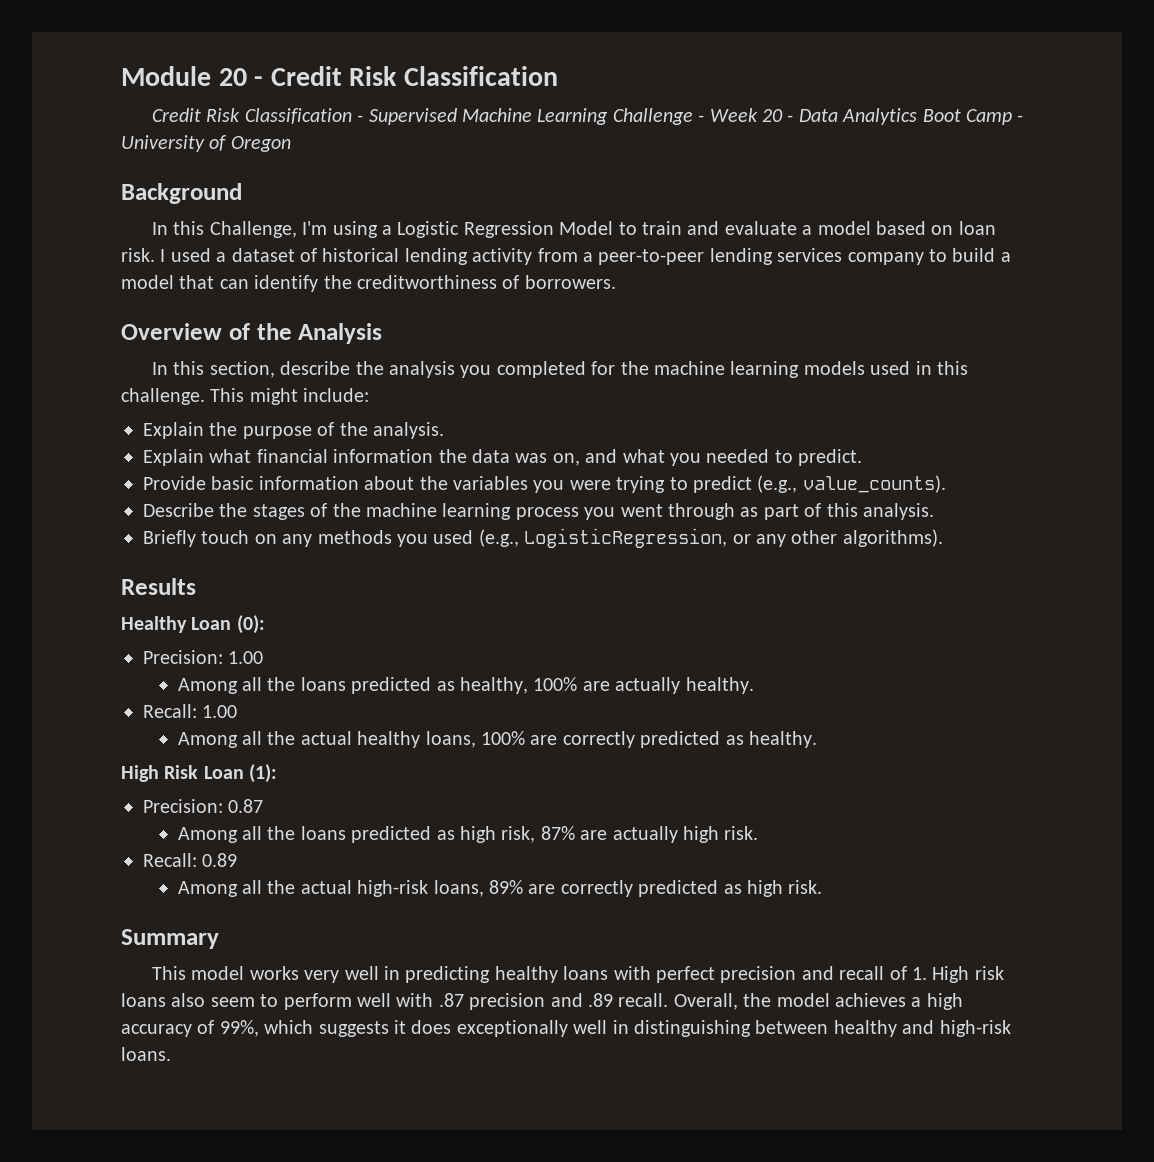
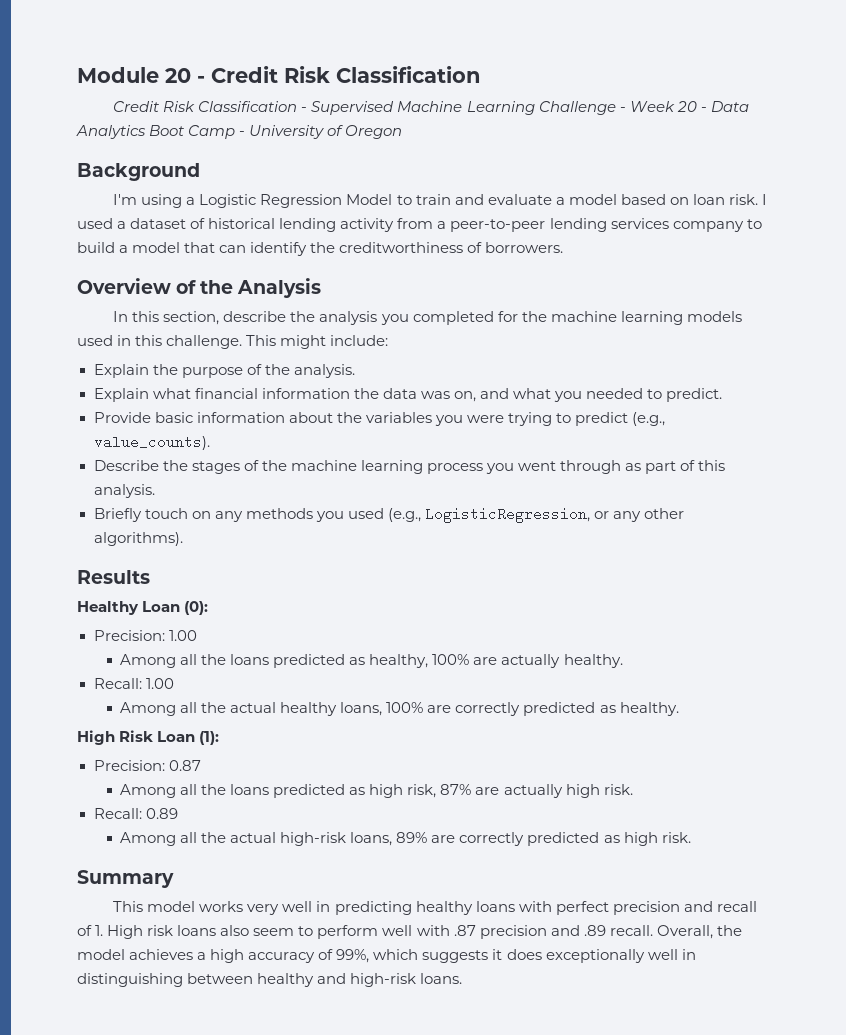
[151,221,297,238] In this Challenge, -> (200, 172) none

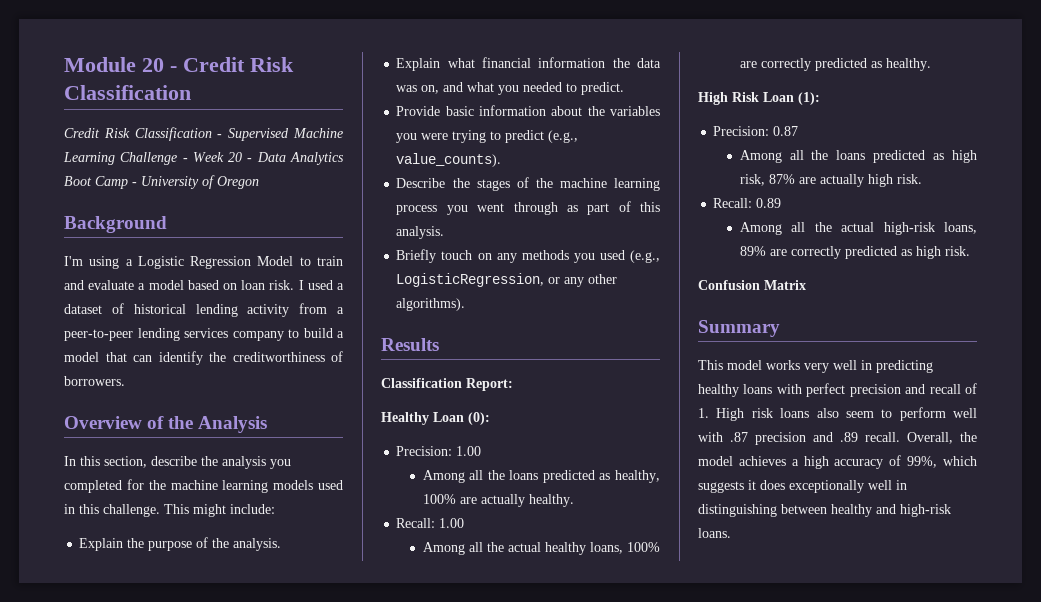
(150, 577) none -> [381,378,513,391] // Classification Report:
(691, 837) none -> [698,280,806,290] // Confusion Matrix

